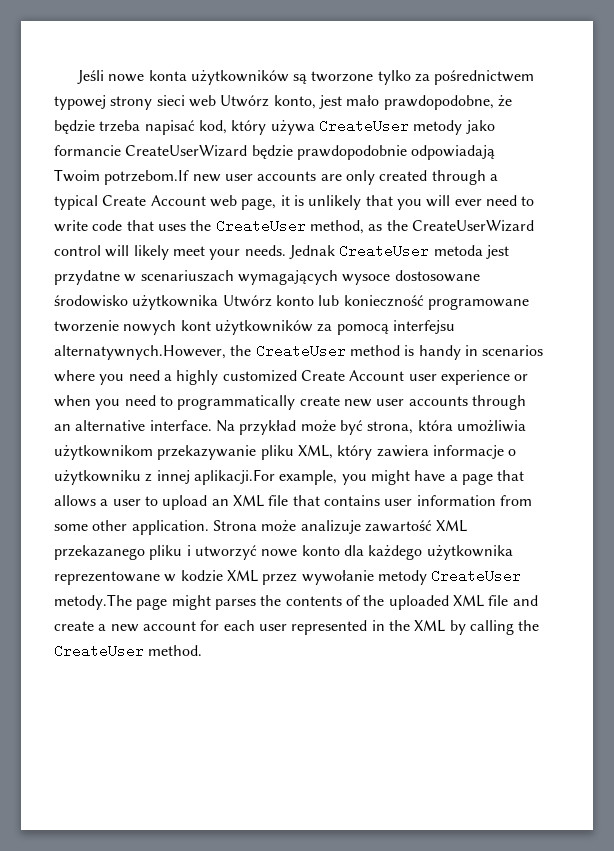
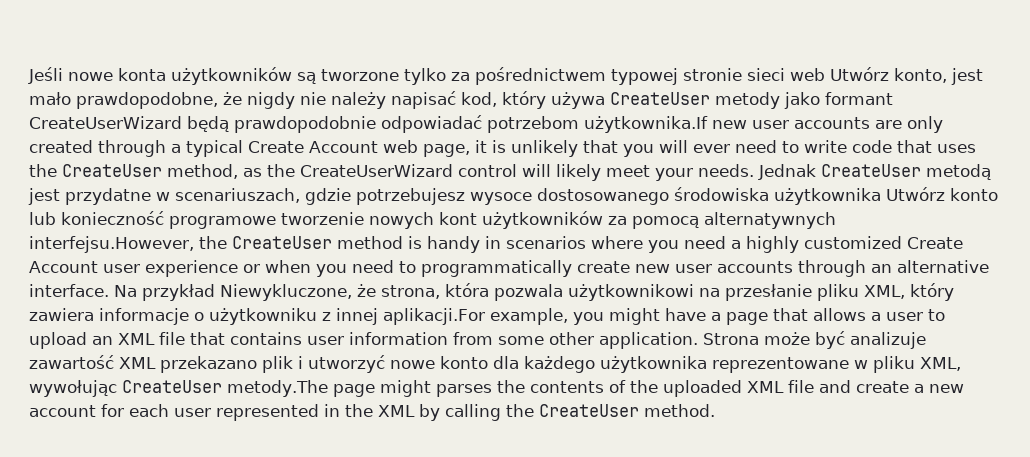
[110,96,153,110] strony -> [683,68,742,81] stronie
[54,120,141,134] będzie trzeba -> [247,92,386,109] nigdy nie należy
[54,145,496,160] [54,169,190,185] formancie CreateUserWizard będzie prawdopodobnie odpowiadają Twoim potrzebom.If -> [825,92,893,105] [29,115,708,133] formant CreateUserWizard będą prawdopodobnie odpowiadać potrzebom użytkownika.If
[433,245,483,256] metoda -> [926,164,991,180] metodą
[140,270,480,285] [54,295,128,307] scenariuszach wymagających wysoce dostosowane środowisko -> [175,187,769,205] scenariuszach, gdzie potrzebujesz wysoce dostosowanego środowiska
[427,298,529,310] programowane -> [169,216,276,229] programowe
[392,320,455,334] [54,345,226,360] interfejsu alternatywnych.However, -> [704,212,836,229] [29,236,194,253] alternatywnych interfejsu.However,
[300,420,526,435] [54,445,257,460] może być strona, która umożliwia użytkownikom przekazywanie -> [220,283,812,301] Niewykluczone, że strona, która pozwala użytkownikowi na przesłanie
(297, 526) none -> [815,331,845,349] być
[54,545,183,560] przekazanego pliku -> [160,356,293,373] przekazano plik
[180,570,427,585] kodzie XML przez wywołanie metody -> [873,356,961,373] [29,380,117,397] pliku XML, wywołując

